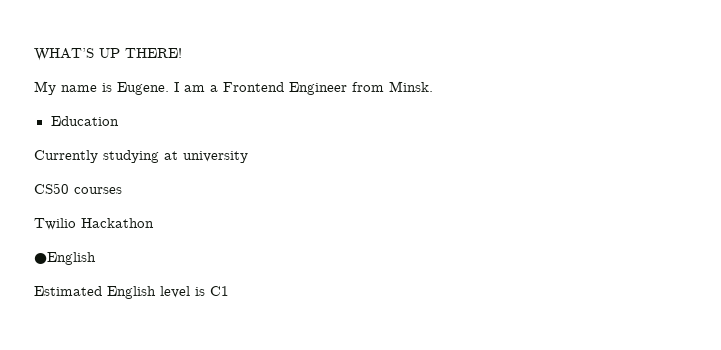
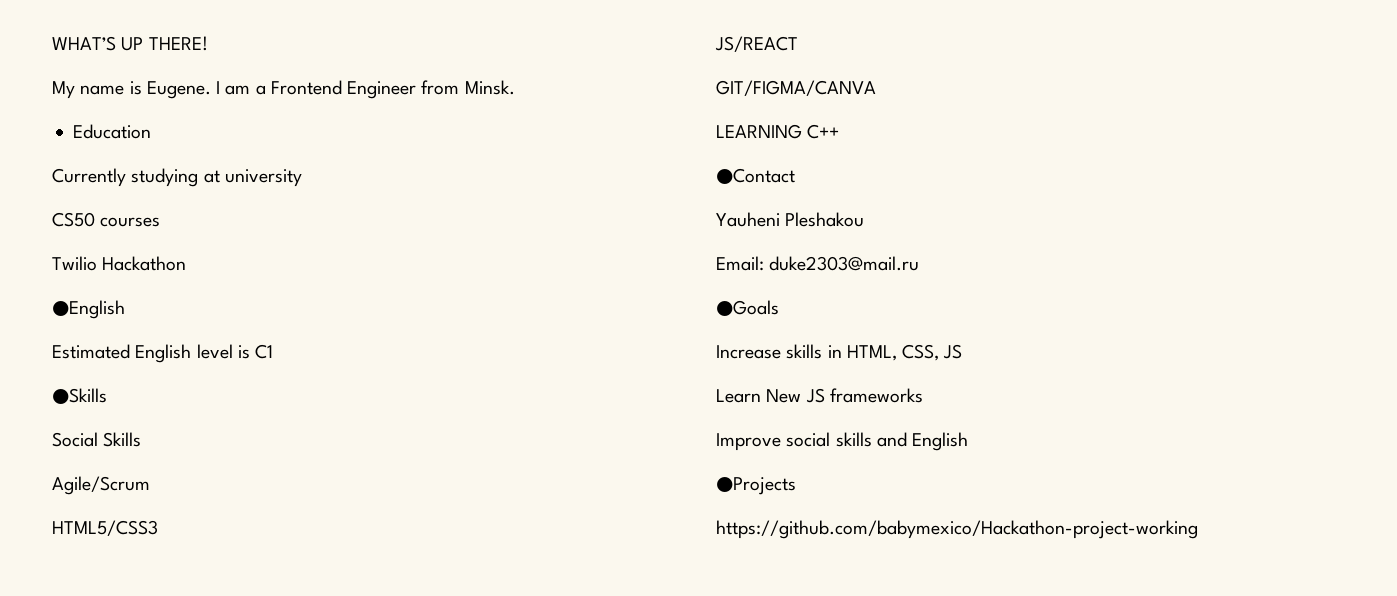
(229, 291) none -> [52,388,107,404] [52,432,142,447] [52,476,150,495] [52,520,158,536] [715,36,798,52] [716,80,876,96] [716,124,840,139] [716,168,795,184] [716,212,865,227] [716,256,920,271] [716,300,779,316] [716,344,963,361] [716,388,923,403] [716,432,969,451] [716,477,796,495] [716,520,1198,539] // ●Skills // Social Skills // Agile/Scrum // HTML5/CSS3 // JS/REACT // GIT/FIGMA/CANVA // LEARNING C++ // ●Contact // Yauheni Pleshakou // Email: duke2303@mail.ru // ●Goals // Increase skills in HTML, CSS, JS // Learn New JS frameworks // Improve social skills and English // ●Projects // https://github.com/babymexico/Hackathon-project-working

